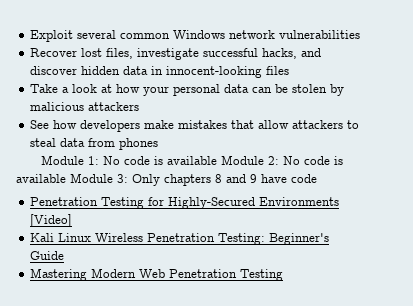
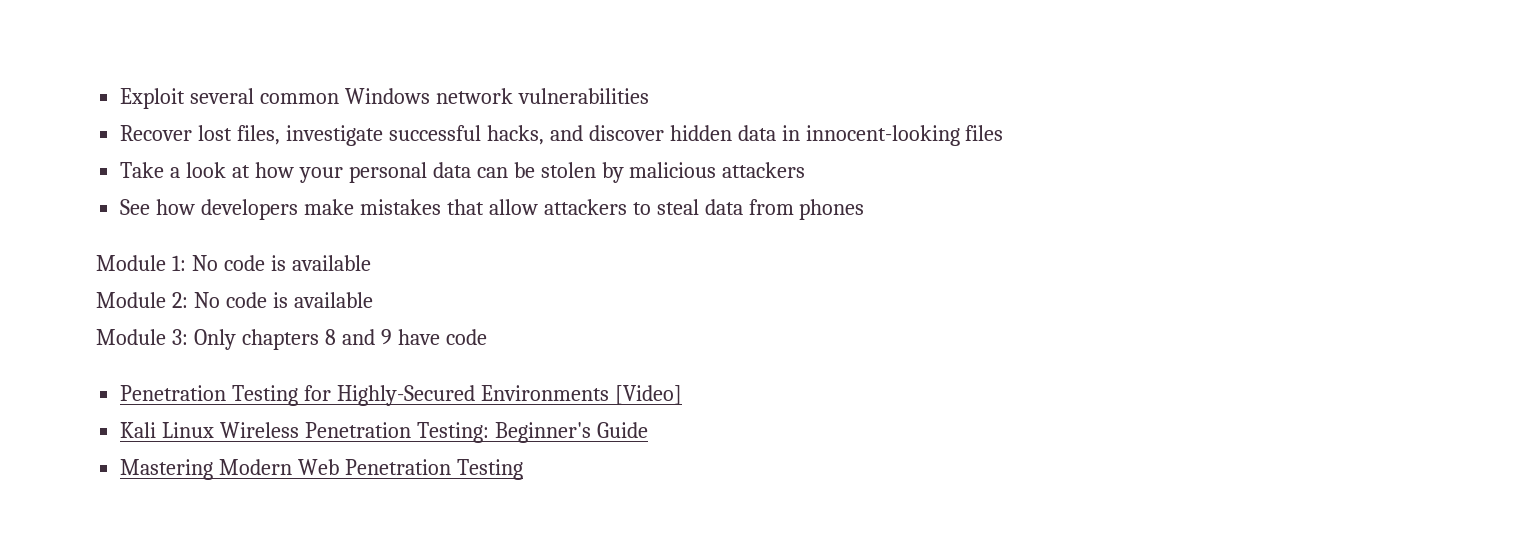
(217, 160) none -> (371, 263) //
(66, 178) none -> (373, 300) //

